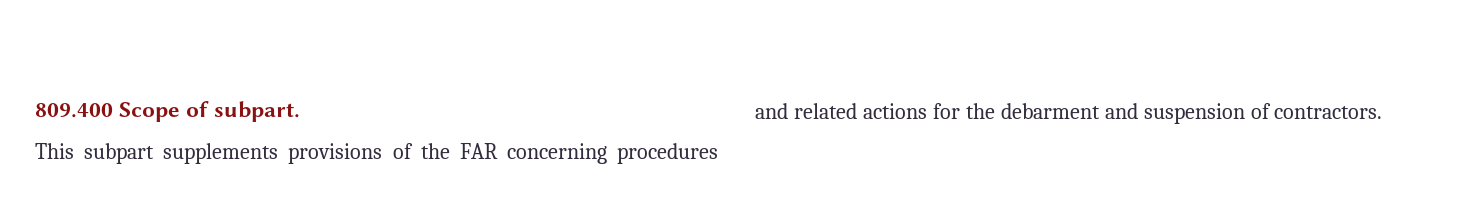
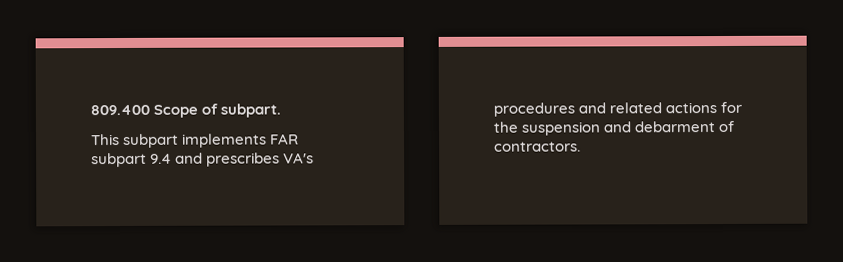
[163,143,607,164] supplements provisions of the FAR concerning -> [182,133,300,148] [91,152,315,168] implements FAR subpart 9.4 and prescribes VA's
[1000,103,1245,124] debarment and suspension -> [521,121,717,136] suspension and debarment

